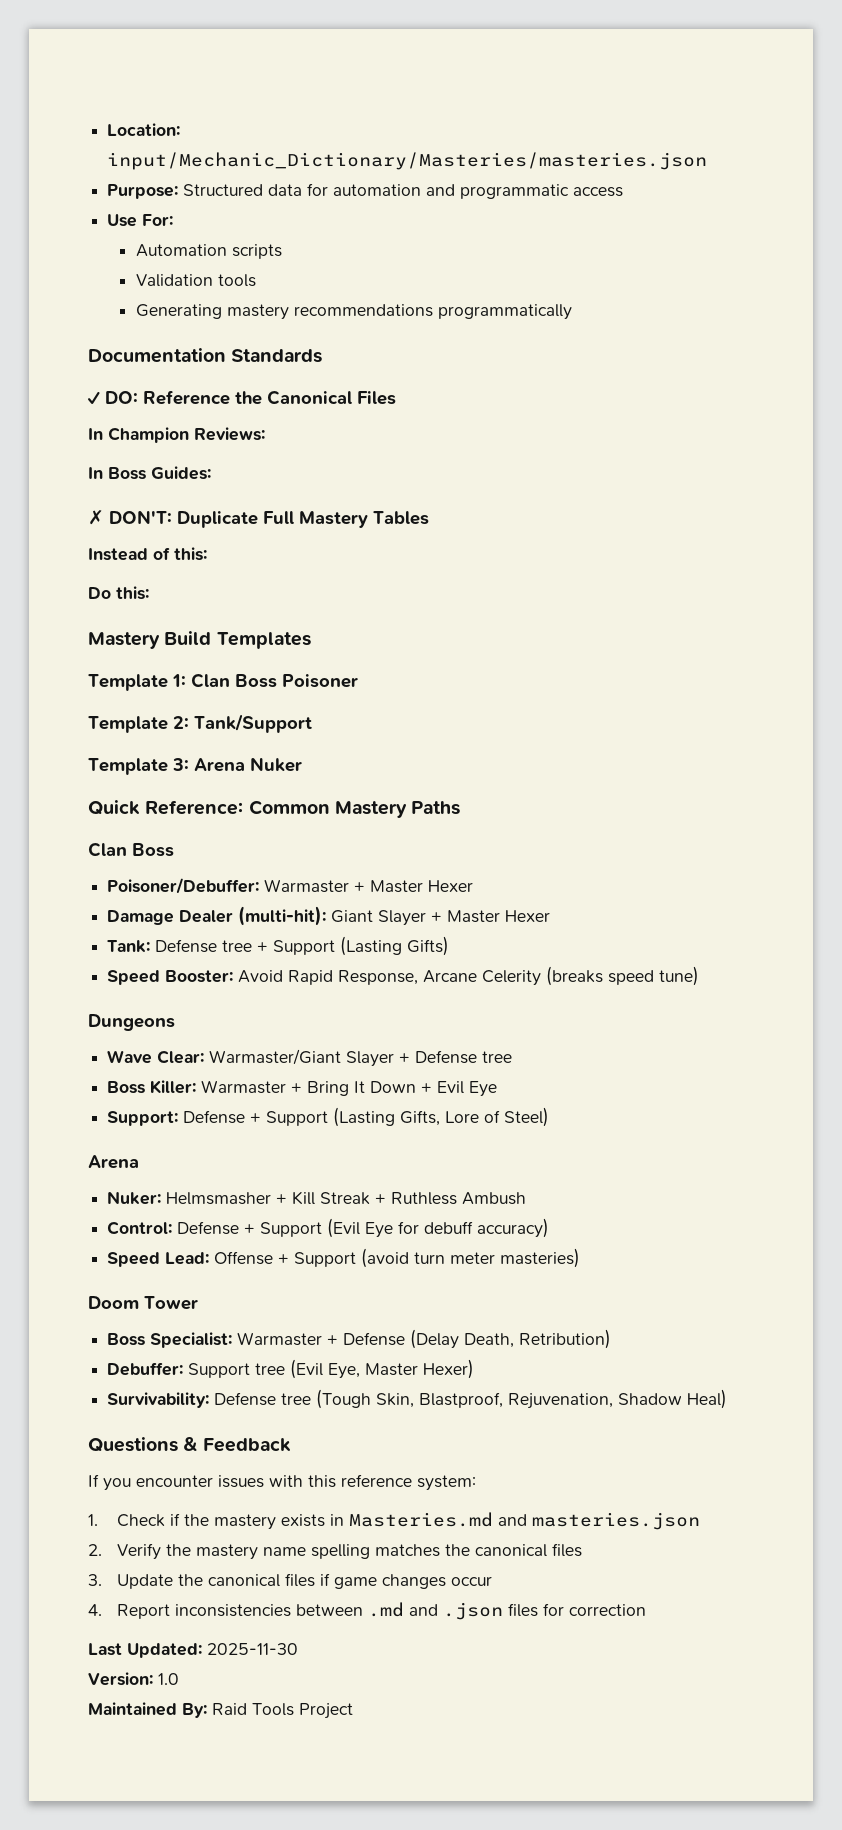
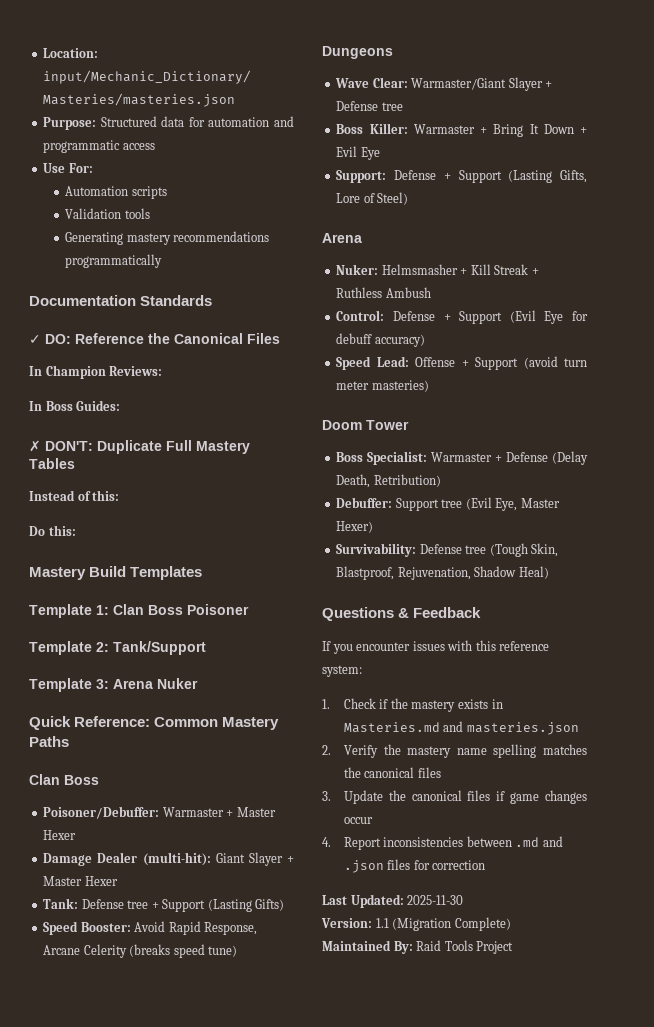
[158,1673,179,1685] 1.0 -> [375,917,511,931] 1.1 (Migration Complete)

